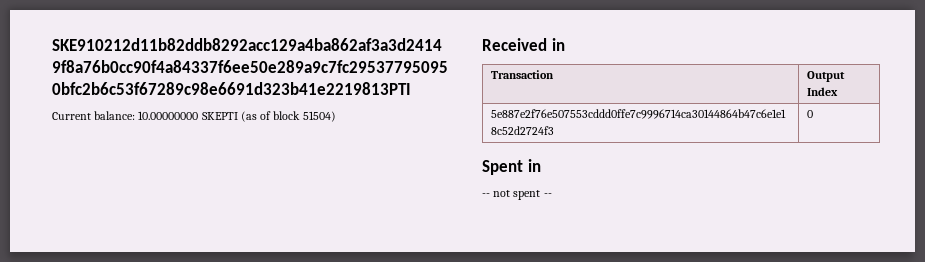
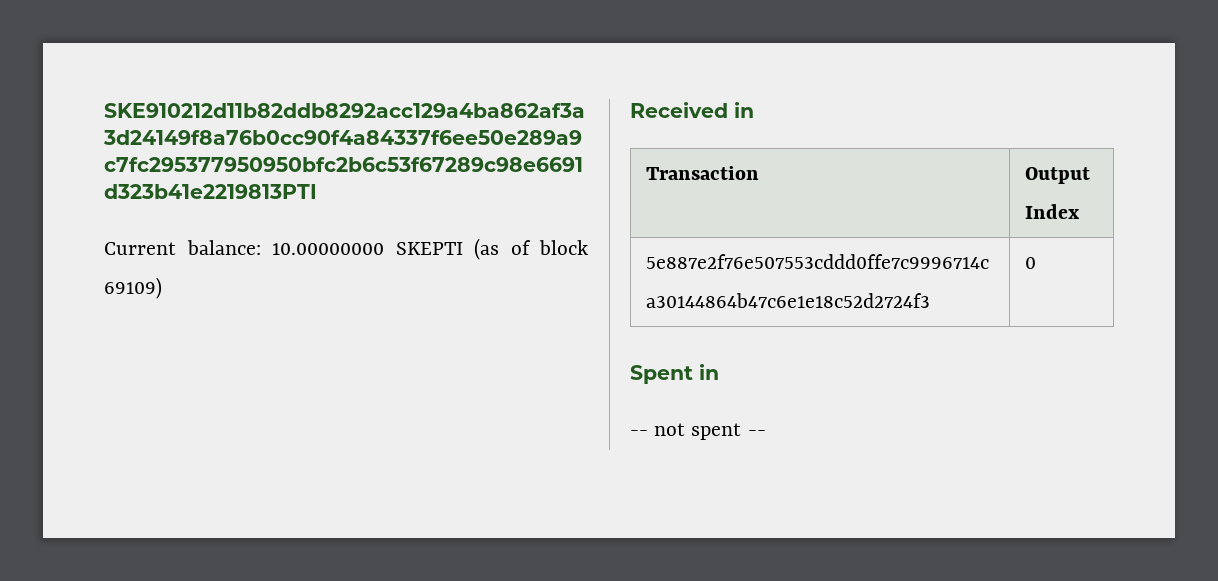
[302,111,336,122] 51504) -> [104,277,162,299] 69109)

